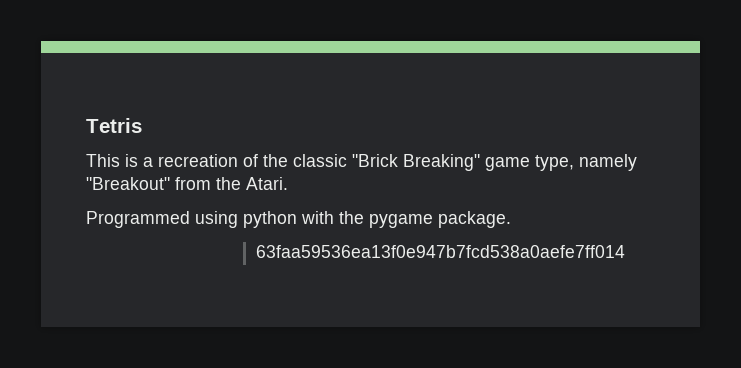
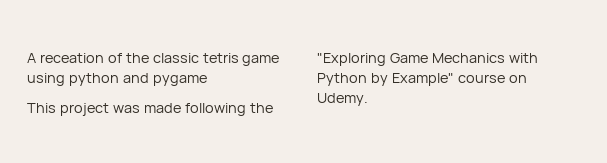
[86,118,142,133] [86,154,637,171] [86,177,288,190] [86,211,511,228] [255,245,625,258] Tetris // This is a recreation of the classic "Brick Breaking" game type, namely "Breakout" from the Atari. // Programmed using python with the pygame package. // 63faa59536ea13f0e947b7fcd538a0aefe7ff014 -> [27,53,280,66] [27,73,207,86] [27,103,273,116] [317,53,538,66] [317,73,527,86] [317,93,368,106] A receation of the classic tetris game using python and pygame // This project was made following the "Exploring Game Mechanics with Python by Example" course on Udemy.

